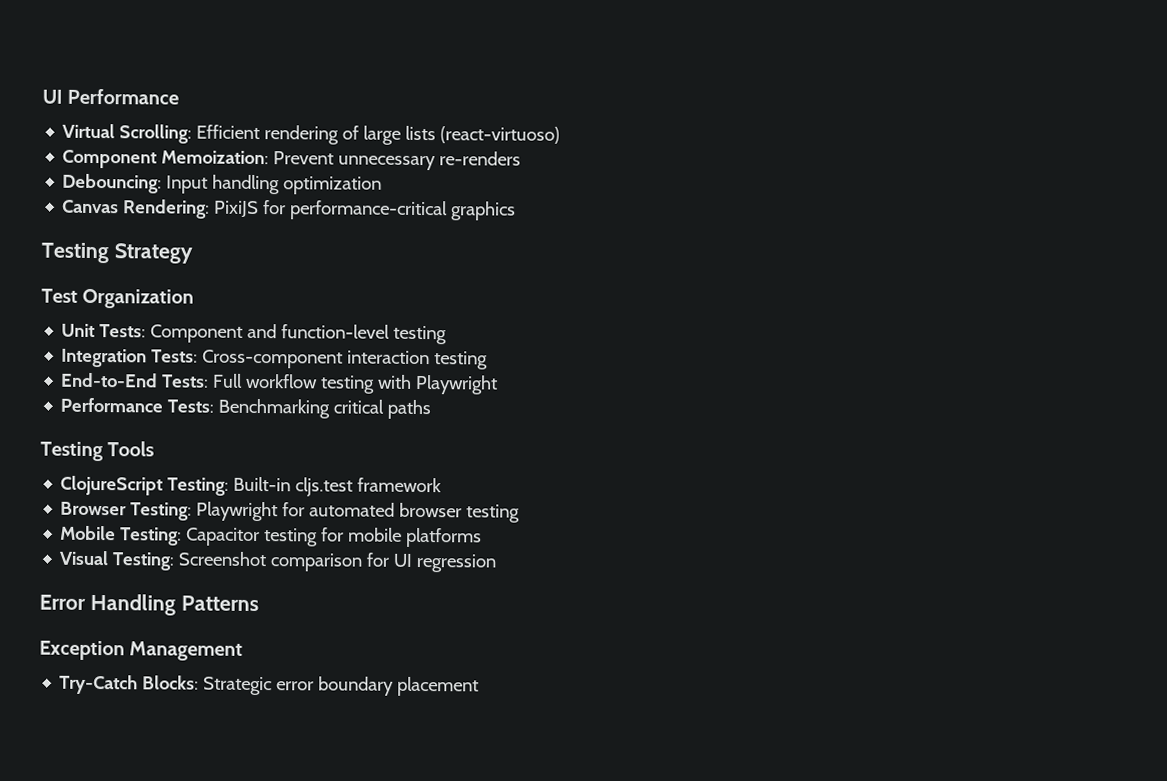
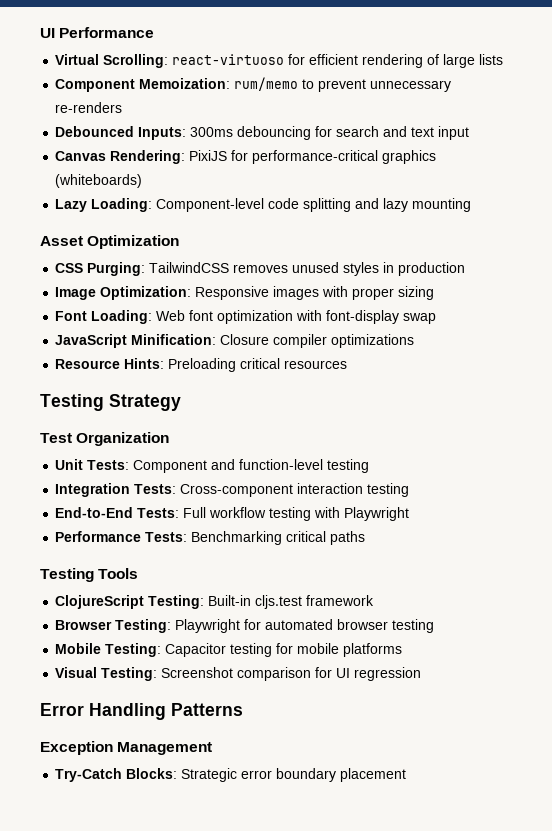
[196,124,261,140] Efficient -> [172,54,359,65] react-virtuoso for efficient
[440,126,561,144] (react-virtuoso) -> (504, 59) none
[273,151,335,165] Prevent -> [234,77,367,92] rum/memo to prevent
[62,173,383,195] Debouncing: Input handling optimization -> [55,126,470,140] Debounced Inputs: 300ms debouncing for search and text input
(517, 211) none -> [55,174,143,188] [55,198,472,212] [40,235,180,249] [55,262,466,276] [55,286,435,300] [55,310,437,324] [55,334,415,348] [55,358,348,372] (whiteboards) // Lazy Loading: Component-level code splitting and lazy mounting // Asset Optimization // CSS Purging: TailwindCSS removes unused styles in production // Image Optimization: Responsive images with proper sizing // Font Loading: Web font optimization with font-display swap // JavaScript Minification: Closure compiler optimizations // Resource Hints: Preloading critical resources

